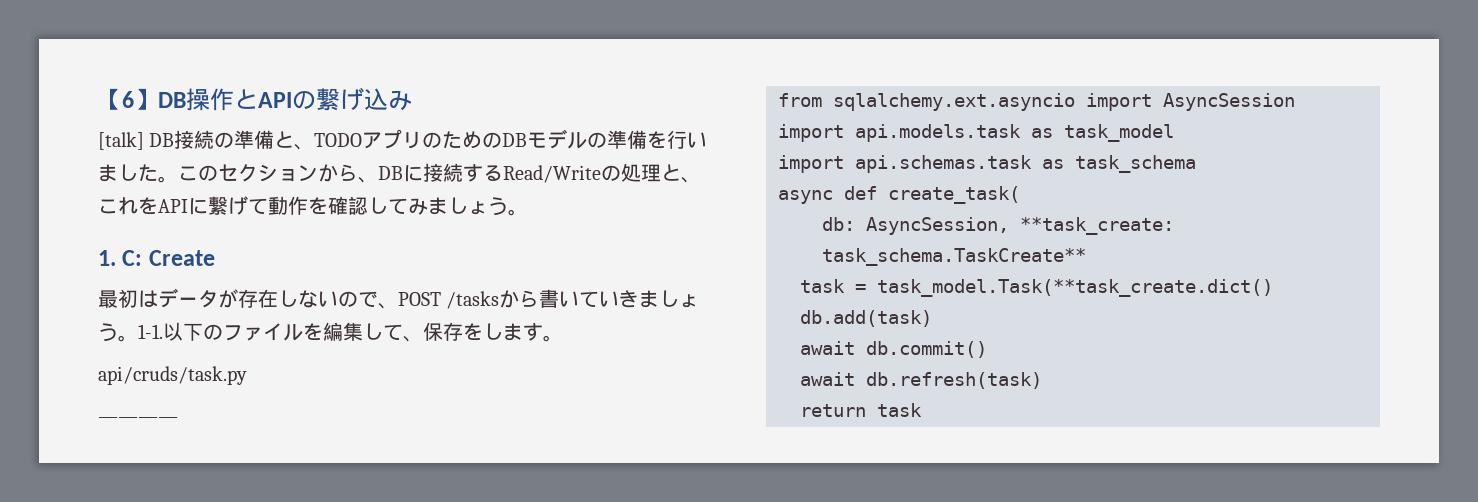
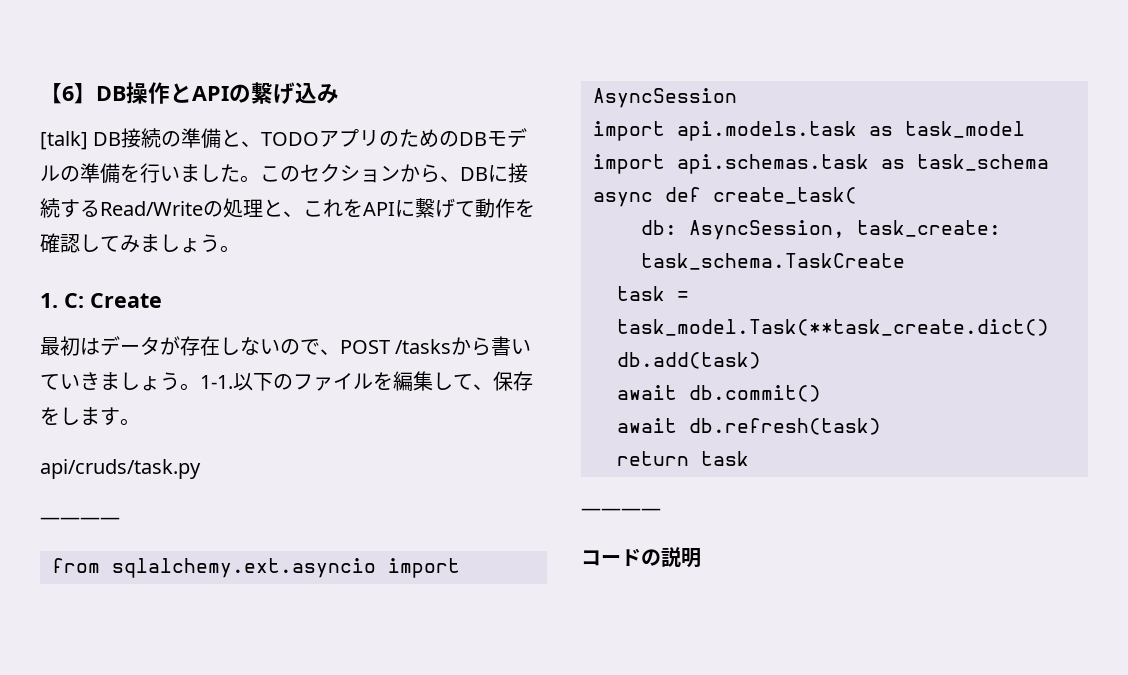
[1020,217,1174,235] [822,248,1086,266] **task_create: task_schema.TaskCreate** -> [857,220,1001,237] [641,253,905,270] task_create: task_schema.TaskCreate
(922, 410) none -> [581,508,661,515] [581,547,701,568] // ―――― // コードの説明

